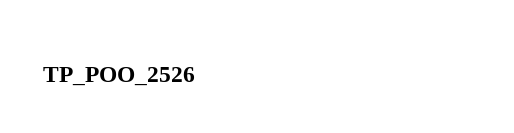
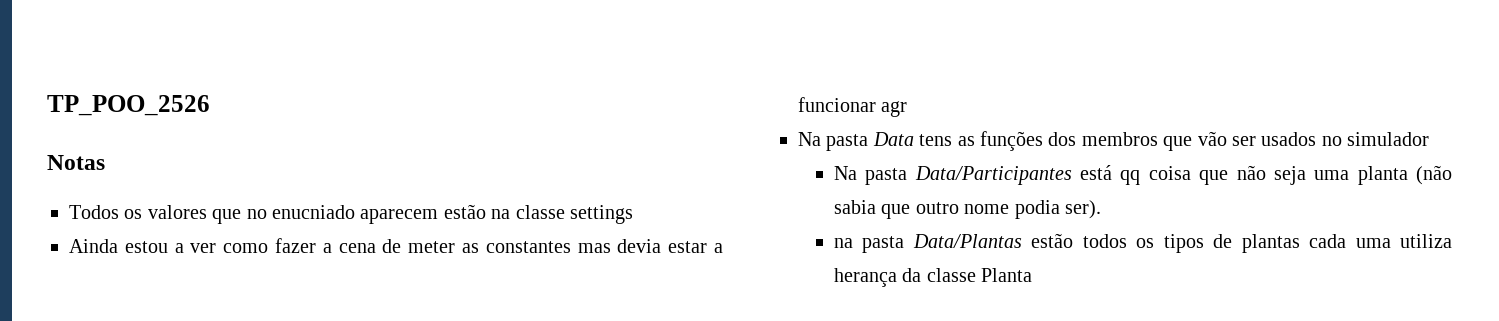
(195, 76) none -> [47,155,105,170] [69,204,633,224] [69,238,723,253] [798,97,908,117] [798,131,1430,151] [834,165,1453,185] [834,200,1102,219] [834,233,1452,253] [834,268,1033,287] // Notas // Todos os valores que no enucniado aparecem estão na classe settings // Ainda estou a ver como fazer a cena de meter as constantes mas devia estar a funcionar agr // Na pasta Data tens as funções dos membros que vão ser usados no simulador // Na pasta Data/Participantes está qq coisa que não seja uma planta (não sabia que outro nome podia ser). // na pasta Data/Plantas estão todos os tipos de plantas cada uma utiliza herança da classe Planta

